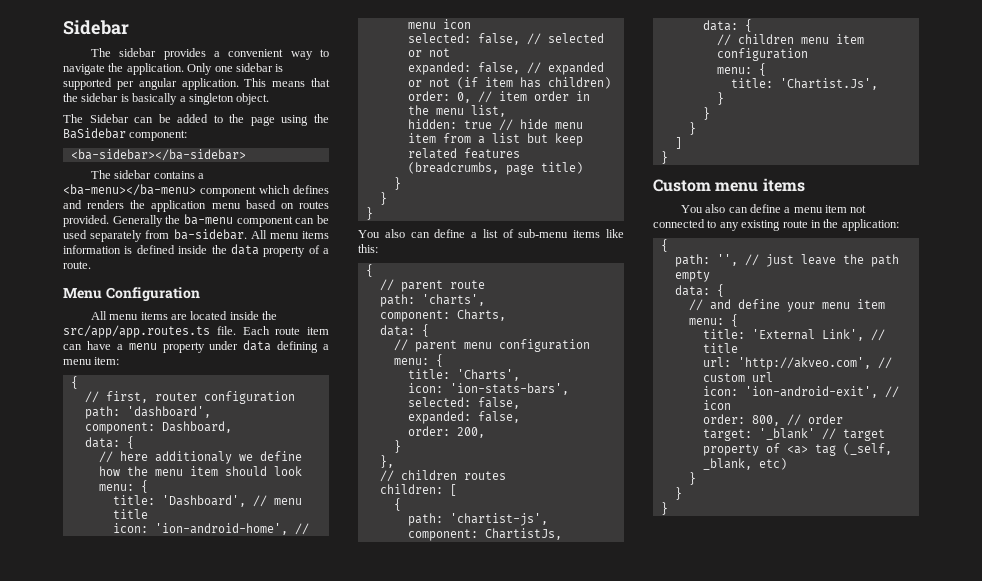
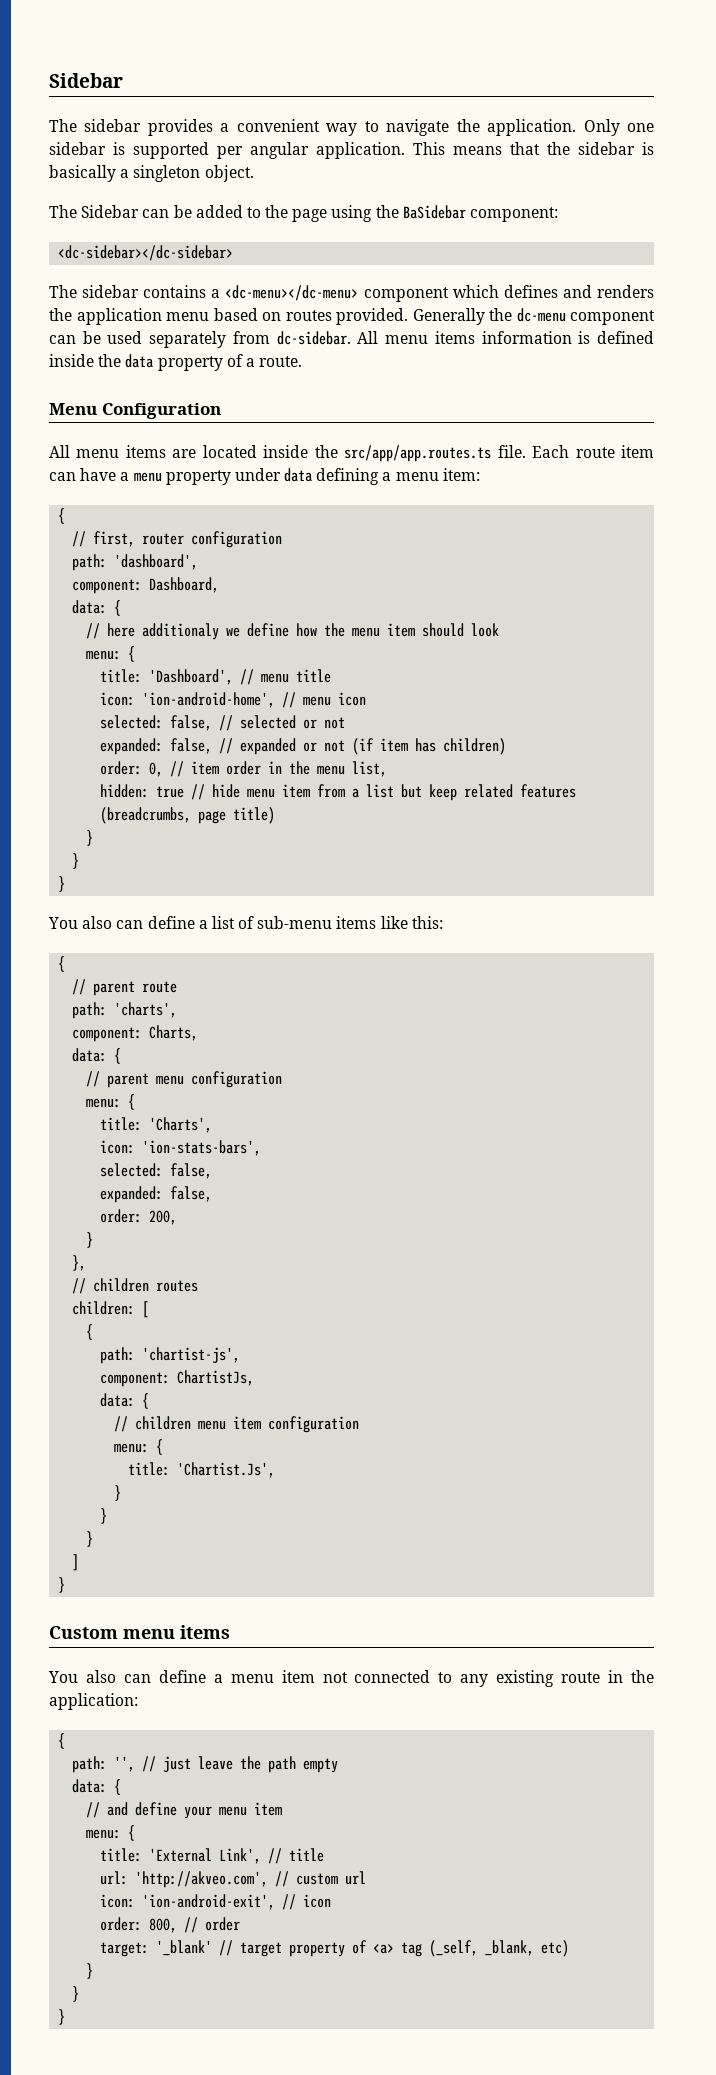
[70,149,246,161] <ba-sidebar></ba-sidebar> -> [58,245,234,261] <dc-sidebar></dc-sidebar>
[63,184,196,196] <ba-menu></ba-menu> -> [225,285,359,301] <dc-menu></dc-menu>
[184,214,233,225] ba-menu -> [516,308,566,322] dc-menu
[173,229,247,240] ba-sidebar. -> [276,331,351,345] dc-sidebar.

